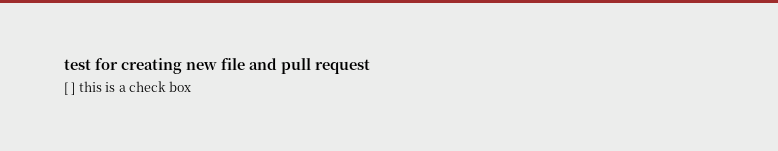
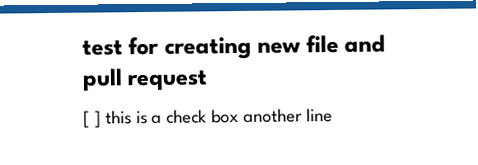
(192, 86) none -> [243,108,333,123] another line

